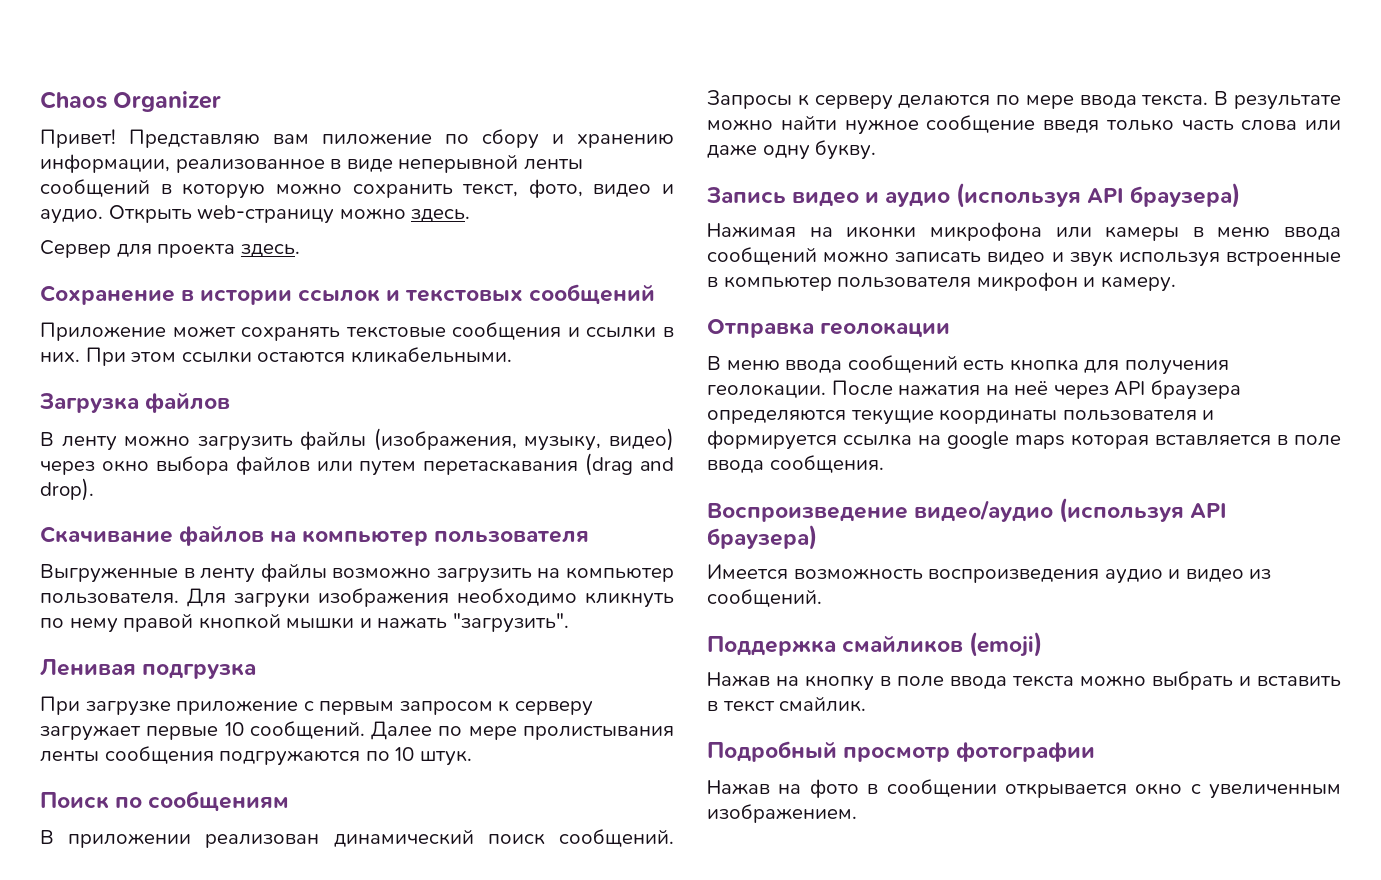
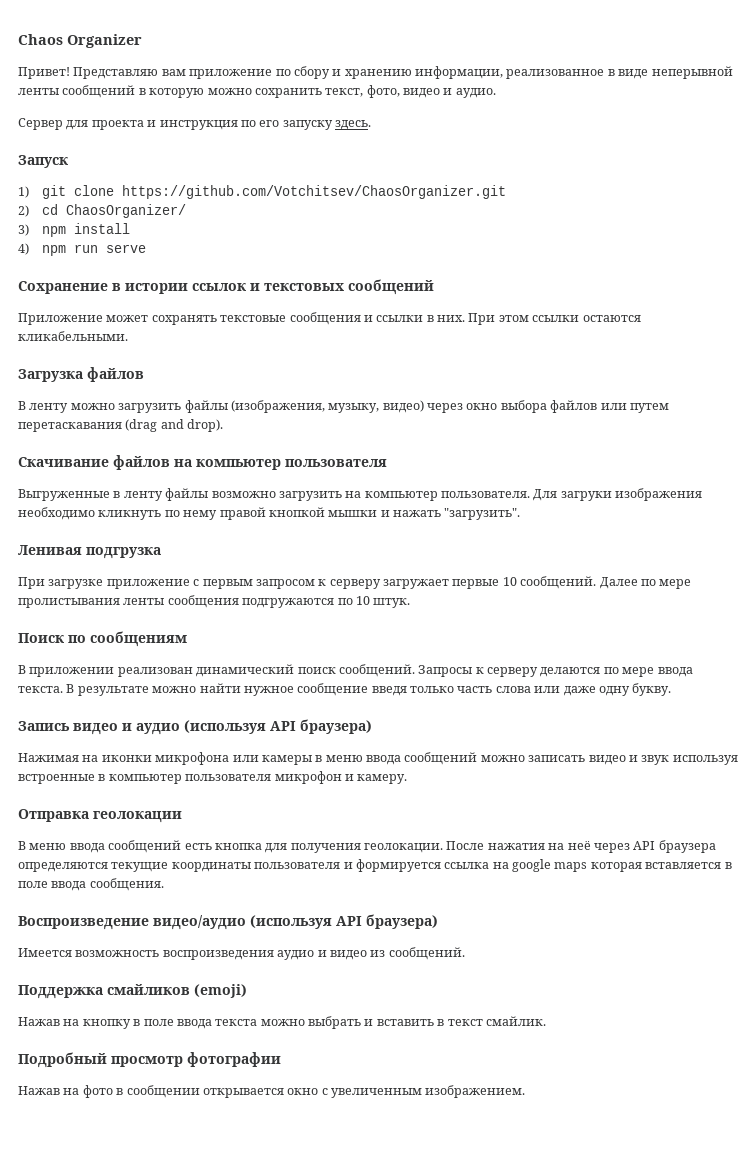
[322,133,432,145] пиложение -> [189,69,273,79] приложение
[108,205,471,224] Открыть web-страницу можно здесь. -> (496, 93) none
[240,244,300,257] здесь. -> [147,120,371,130] [18,155,68,168] [18,185,506,199] [18,204,186,218] [18,223,130,237] [18,243,146,256] и инструкция по его запуску здесь. // Запуск // 1) git clone https://github.com/Votchitsev/ChaosOrganizer.git // 2) cd ChaosOrganizer/ // 3) npm install // 4) npm run serve

